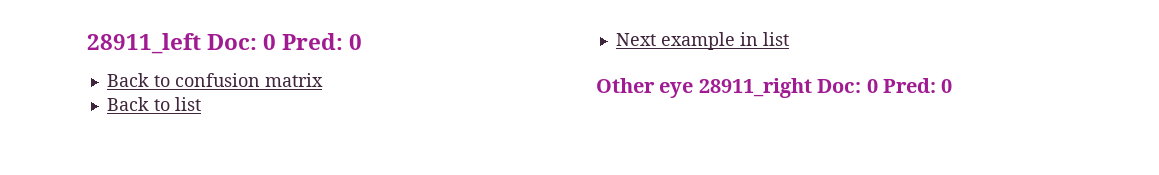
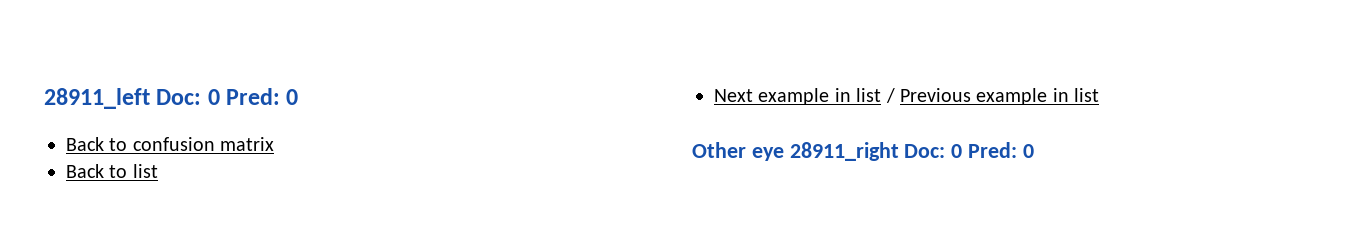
(789, 39) none -> [885,88,1100,105] / Previous example in list

